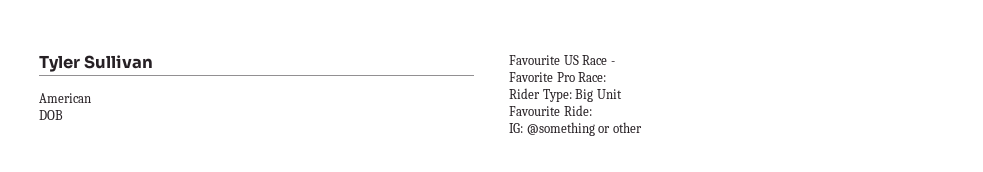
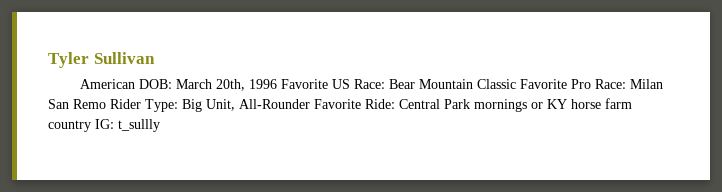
[39,110,63,120] [509,55,615,65] [509,72,607,82] [509,88,622,102] [509,105,592,116] [509,122,642,136] // DOB // Favourite US Race - // Favorite Pro Race: // Rider Type: Big Unit // Favourite Ride: // IG: @something or other -> [138,79,663,91] [48,98,632,112] [48,119,160,132] DOB: March 20th, 1996 Favorite US Race: Bear Mountain Classic Favorite Pro Race: Milan San Remo Rider Type: Big Unit, All-Rounder Favorite Ride: Central Park mornings or KY horse farm country IG: t_sullly

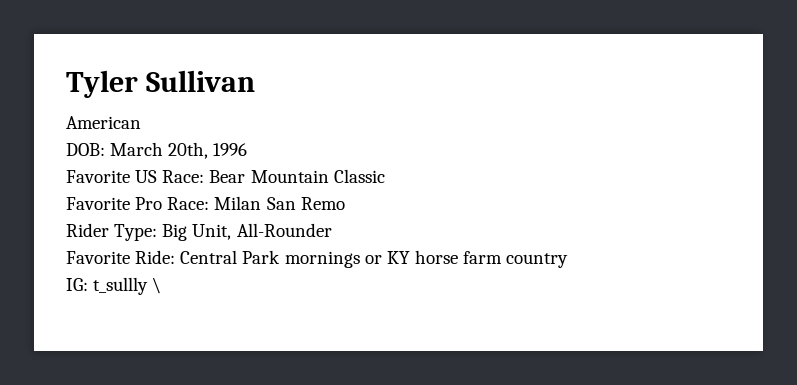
(135, 84) none -> (141, 122) //
(277, 84) none -> (248, 149) //
(516, 84) none -> (385, 176) //
(106, 104) none -> (345, 203) //
(310, 104) none -> (332, 230) //
(91, 126) none -> (569, 260) //
(160, 125) none -> [152,277,162,294] \

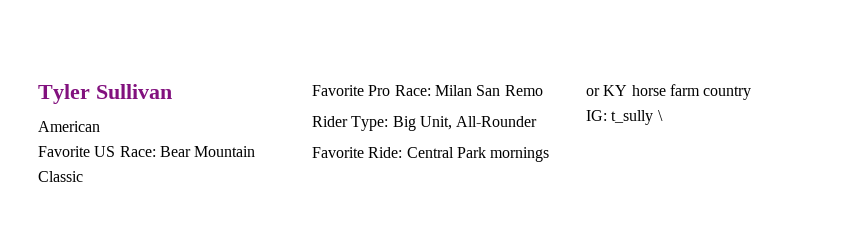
[66,142,248,159] // DOB: March 20th, 1996 -> (100, 126) none
[93,277,149,295] t_sullly -> [611,110,654,125] t_sully

